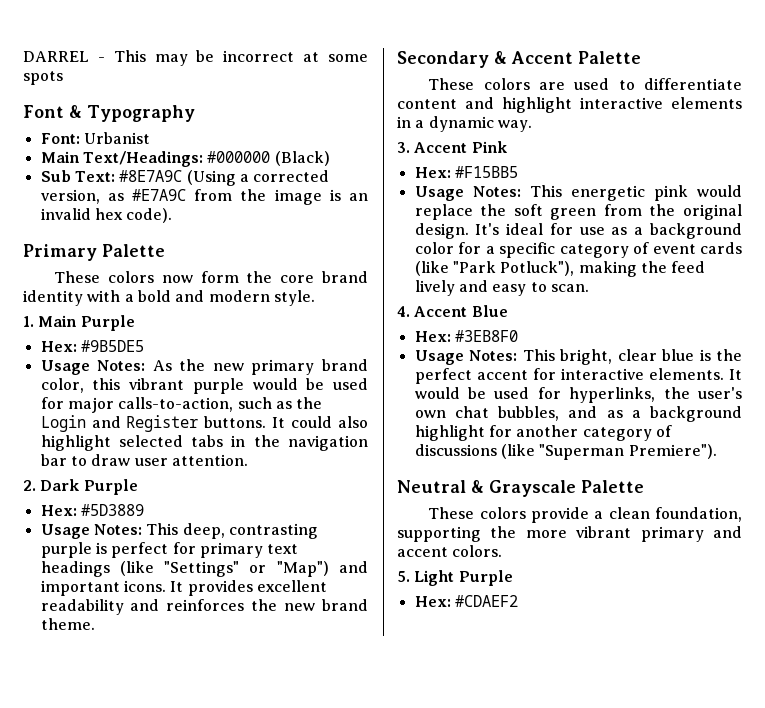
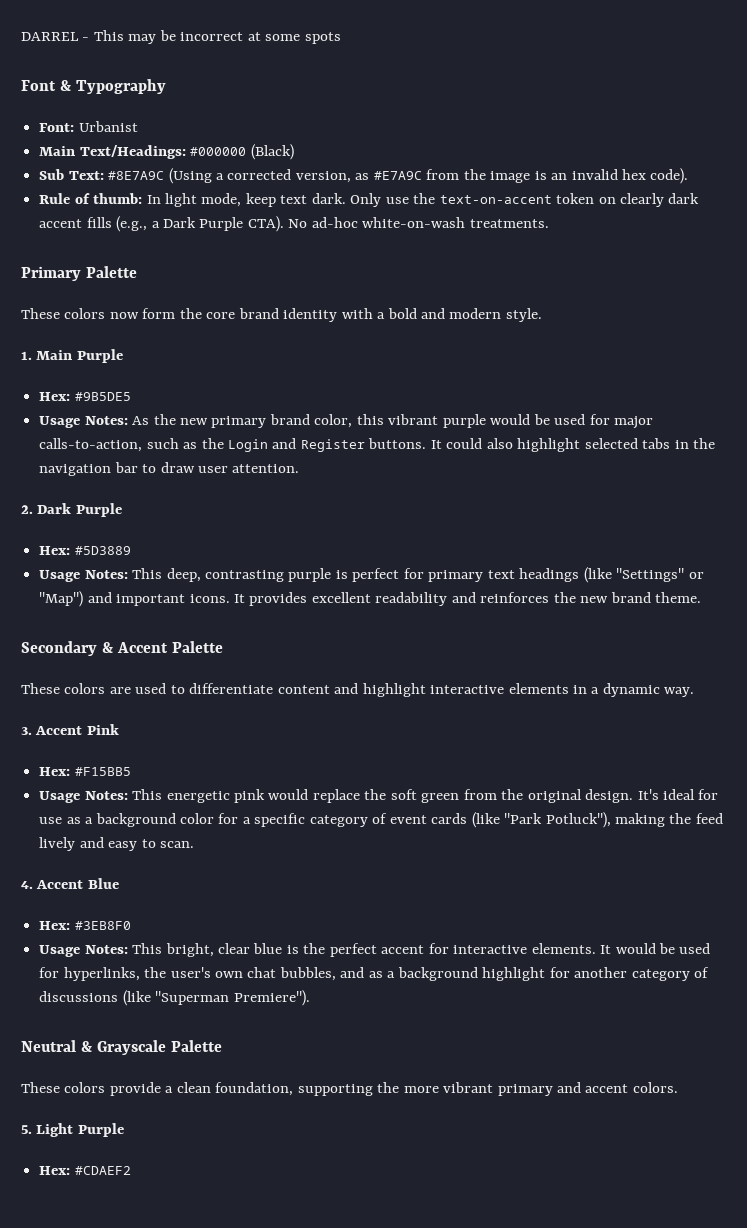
(173, 215) none -> [39,193,700,207] [39,216,549,232] // Rule of thumb: In light mode, keep text dark. Only use the text-on-accent token on clearly dark accent fills (e.g., a Dark Purple CTA). No ad-hoc white-on-wash treatments.

